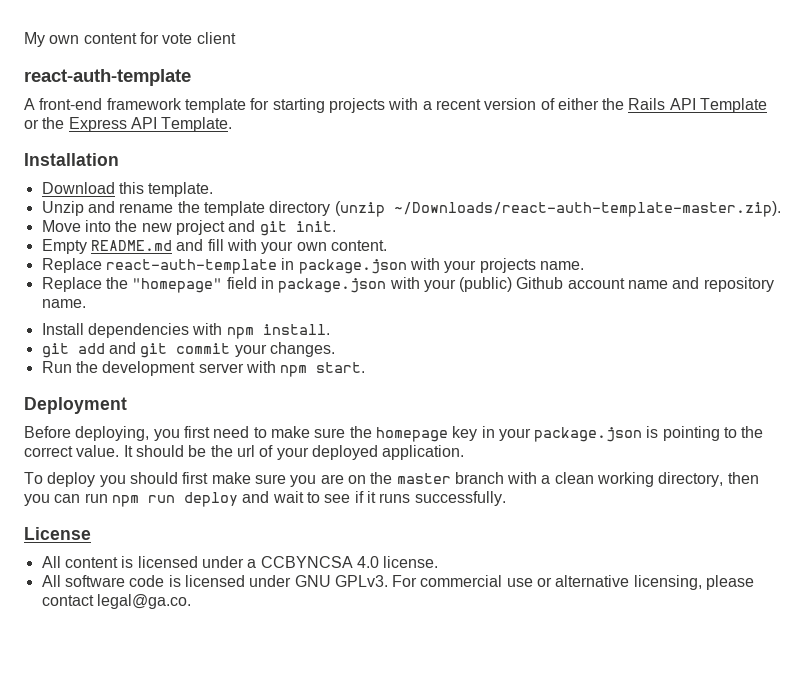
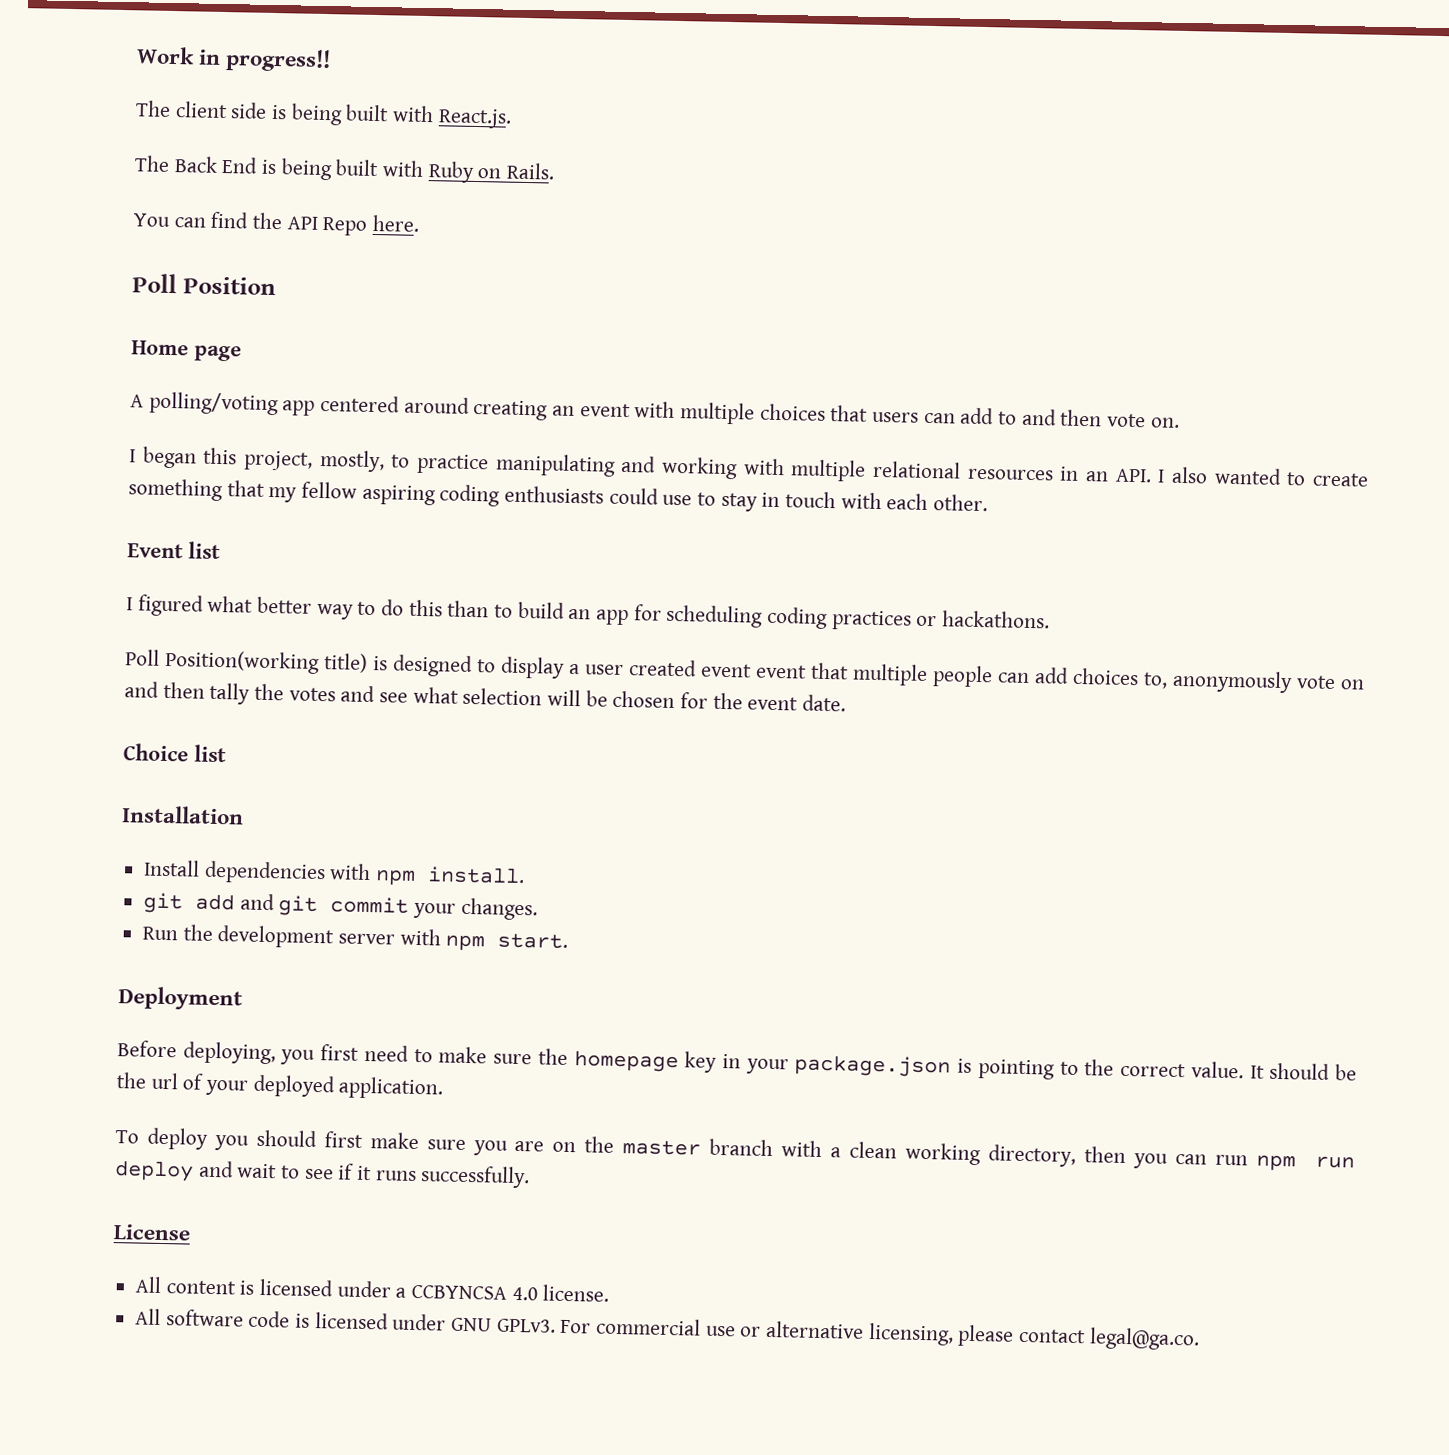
[24,32,236,47] [24,69,191,86] [24,98,768,113] [24,117,233,132] [24,153,119,166] [41,182,214,197] [41,201,781,217] [41,220,336,236] [41,239,387,254] [41,258,584,274] [41,277,774,293] [41,299,86,308] My own content for vote client // react-auth-template // A front-end framework template for starting projects with a recent version of either the Rails API Template or the Express API Template. // Installation // Download this template. // Unzip and rename the template directory (unzip ~/Downloads/react-auth-template-master.zip). // Move into the new project and git init. // Empty README.md and fill with your own content. // Replace react-auth-template in package.json with your projects name. // Replace the "homepage" field in package.json with your (public) Github account name and repository name. -> [136,46,332,73] [135,100,512,129] [134,155,556,183] [133,211,421,236] [132,273,276,296] [131,340,242,362] [130,391,1180,428] [129,446,1369,487] [128,478,989,512] [127,541,221,560] [126,594,1051,631] [125,649,1365,694] [124,681,847,712] [123,743,227,763] [122,805,244,825] Work in progress!! // The client side is being built with React.js. // The Back End is being built with Ruby on Rails. // You can find the API Repo here. // Poll Position // Home page // A polling/voting app centered around creating an event with multiple choices that users can add to and then vote on. // I began this project, mostly, to practice manipulating and working with multiple relational resources in an API. I also wanted to create something that my fellow aspiring coding enthusiasts could use to stay in touch with each other. // Event list // I figured what better way to do this than to build an app for scheduling coding practices or hackathons. // Poll Position(working title) is designed to display a user created event event that multiple people can add choices to, anonymously vote on and then tally the votes and see what selection will be chosen for the event date. // Choice list // Installation

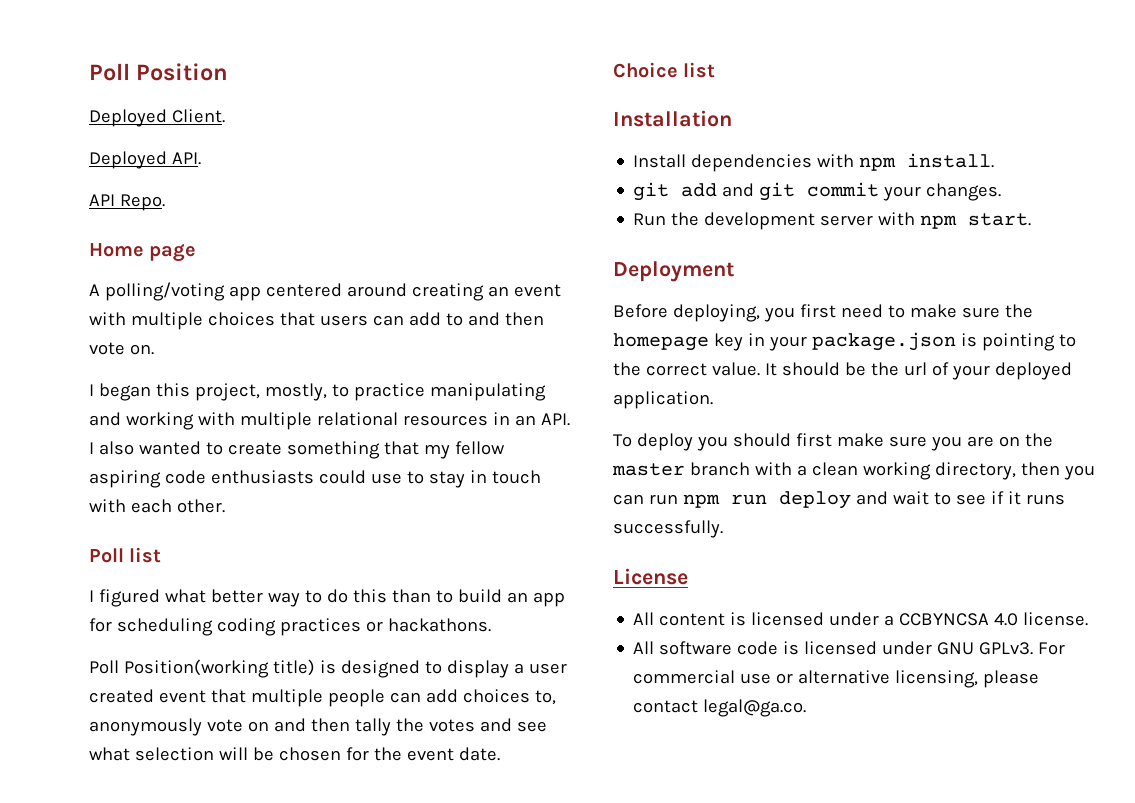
[136,46,332,73] [135,100,512,129] [134,155,556,183] [133,211,421,236] [132,273,276,296] Work in progress!! // The client side is being built with React.js. // The Back End is being built with Ruby on Rails. // You can find the API Repo here. // Poll Position -> [89,63,229,81] [89,109,225,127] [89,151,201,169] [89,194,165,211] Poll Position // Deployed Client. // Deployed API. // API Repo.
[439,484,501,507] coding -> [164,470,206,484] code
[127,543,184,559] Event -> [89,548,124,563] Poll
[755,664,807,679] event -> (206, 696) none

